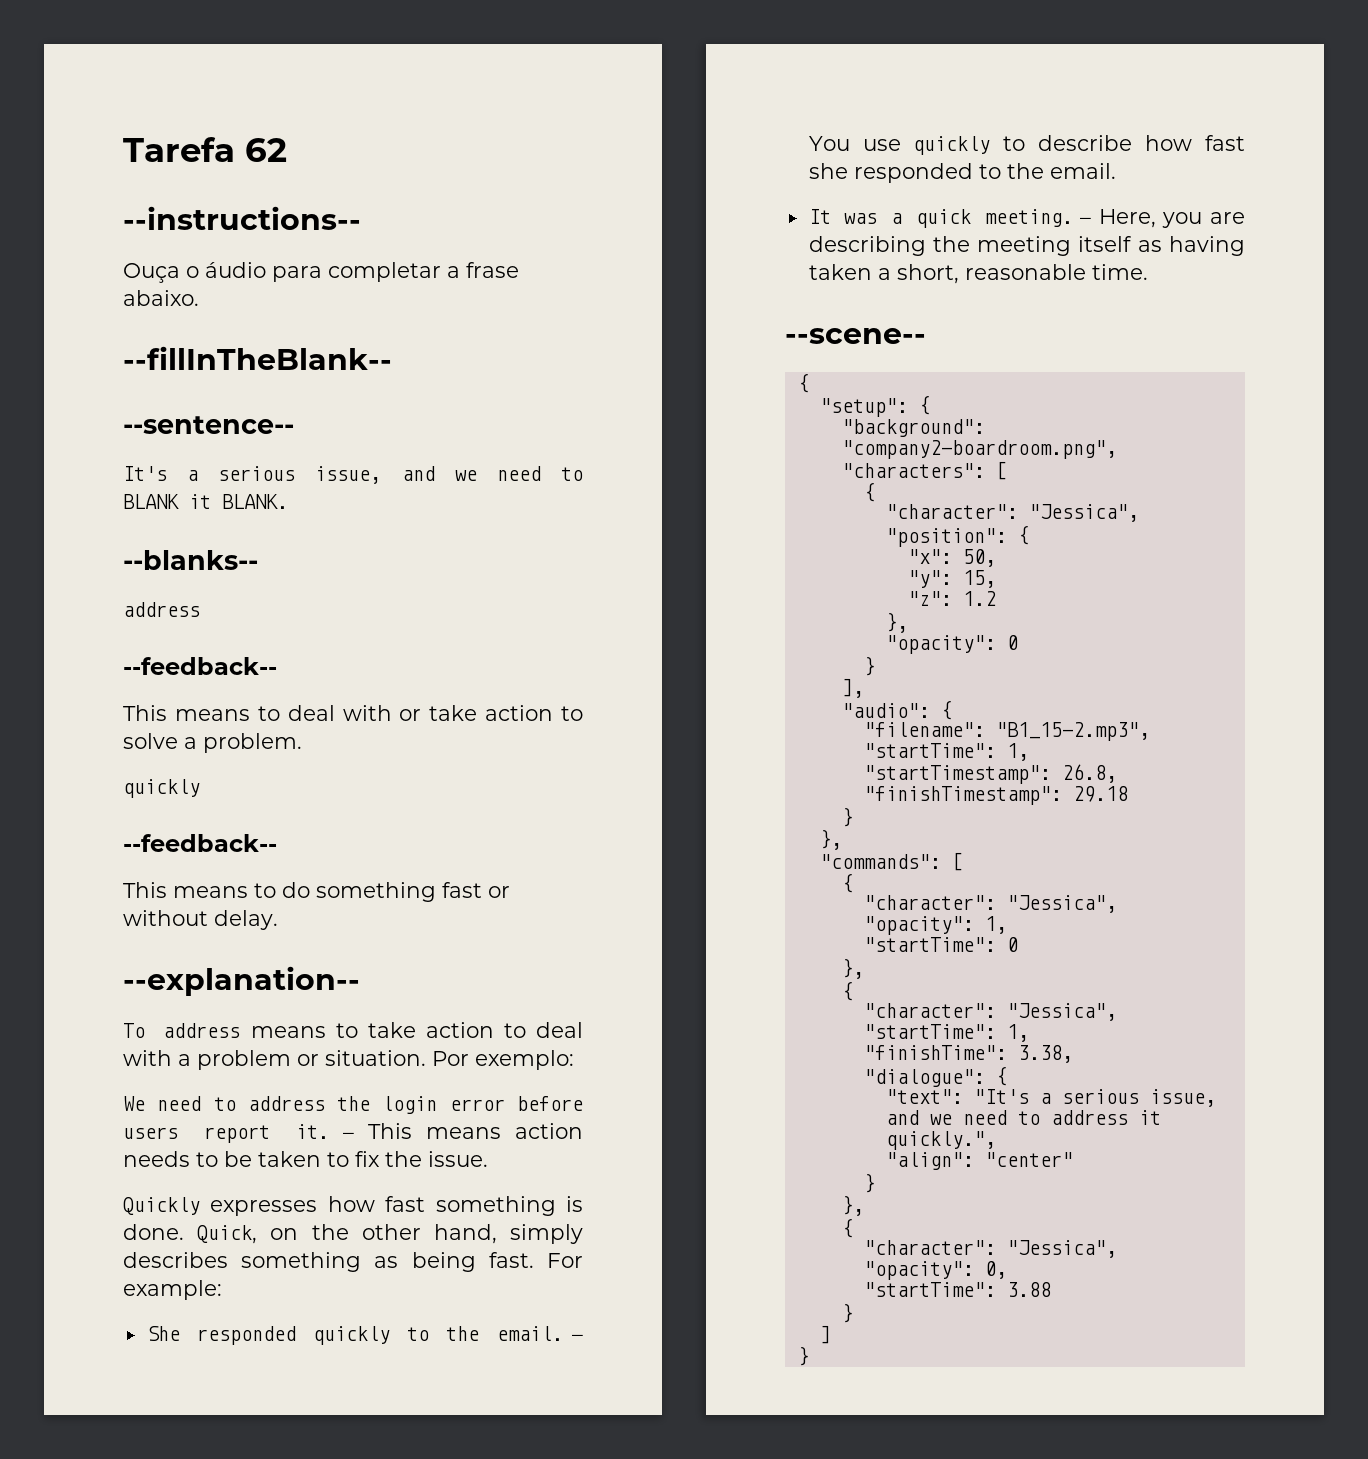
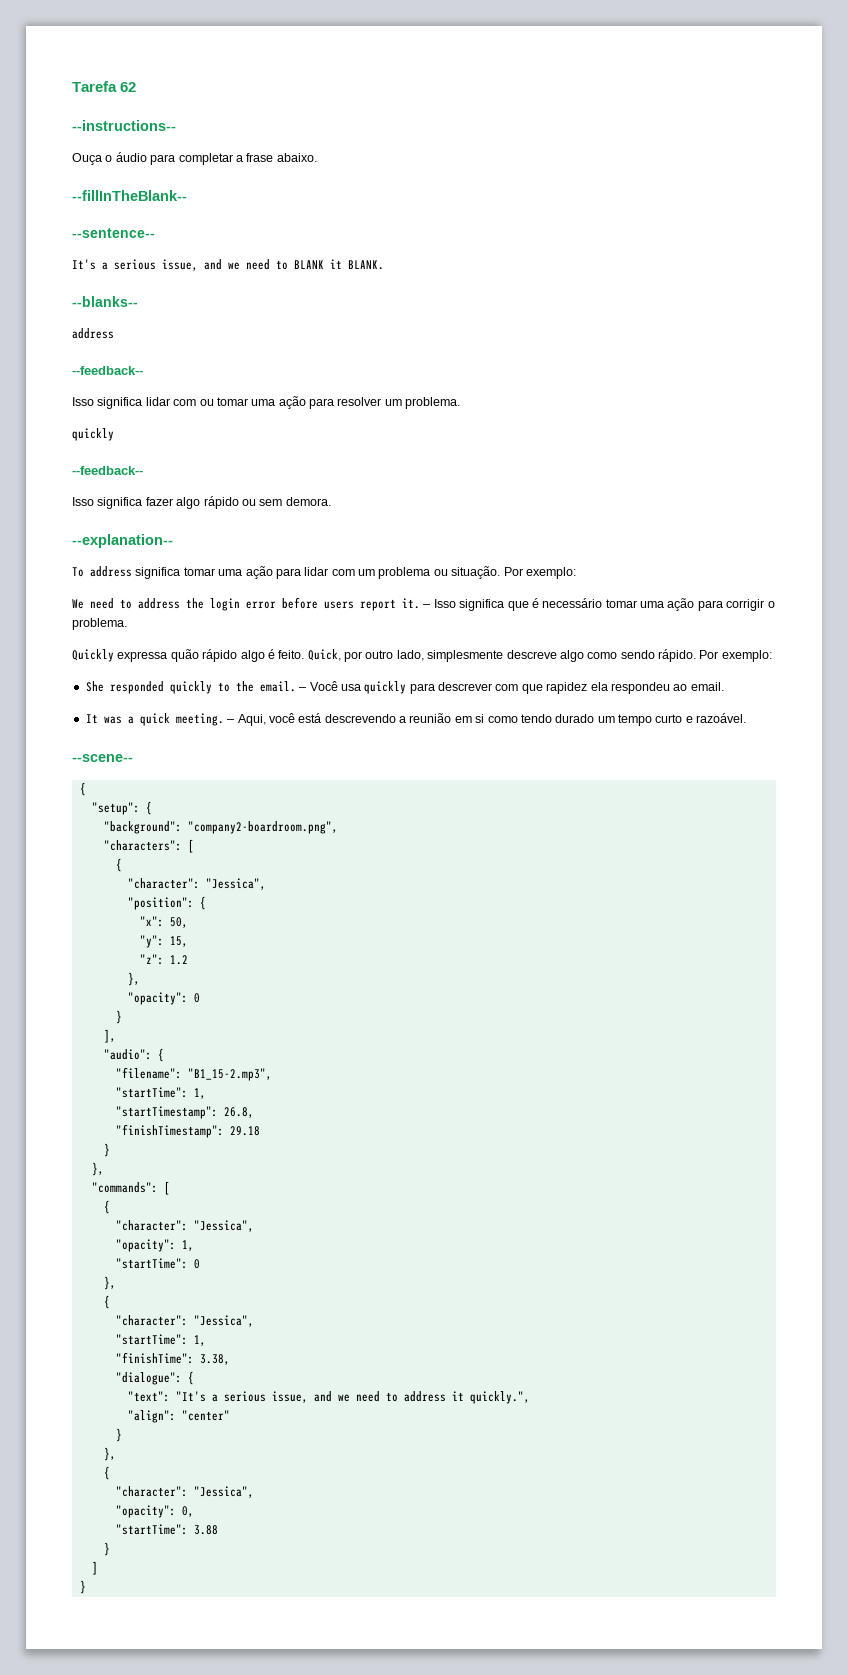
[123,705,583,721] [123,733,302,753] [123,779,200,798] [123,834,277,852] [123,882,510,902] [123,910,278,930] [123,966,360,996] [123,1022,583,1038] [123,1050,426,1070] This means to deal with or take action to solve a problem. // quickly // --feedback-- // This means to do something fast or without delay. // --explanation-- // To address means to take action to deal with a problem or situation. -> [72,396,461,409] [72,428,114,441] [72,466,143,475] [72,496,331,509] [72,534,173,548] [72,566,501,579] Isso significa lidar com ou tomar uma ação para resolver um problema. // quickly // --feedback-- // Isso significa fazer algo rápido ou sem demora. // --explanation-- // To address significa tomar uma ação para lidar com um problema ou situação.
[367,1123,583,1139] [123,1151,488,1167] [123,1196,583,1216] [123,1224,583,1244] [123,1252,583,1272] [123,1280,222,1300] This means action needs to be taken to fix the issue. // Quickly expresses how fast something is done. Quick, on the other hand, simply describes something as being fast. For example: -> [433,598,775,611] [72,618,127,630] [72,649,772,662] Isso significa que é necessário tomar uma ação para corrigir o problema. // Quickly expressa quão rápido algo é feito. Quick, por outro lado, simplesmente descreve algo como sendo rápido. Por exemplo:
[808,135,1245,155] [808,163,1044,183] You use quickly to describe how fast she responded to the -> [309,681,688,694] Você usa quickly para descrever com que rapidez ela respondeu ao
[1098,209,1245,228] [808,236,1245,256] [808,264,1148,284] Here, you are describing the meeting itself as having taken a short, reasonable time. -> [237,713,747,726] Aqui, você está descrevendo a reunião em si como tendo durado um tempo curto e razoável.

